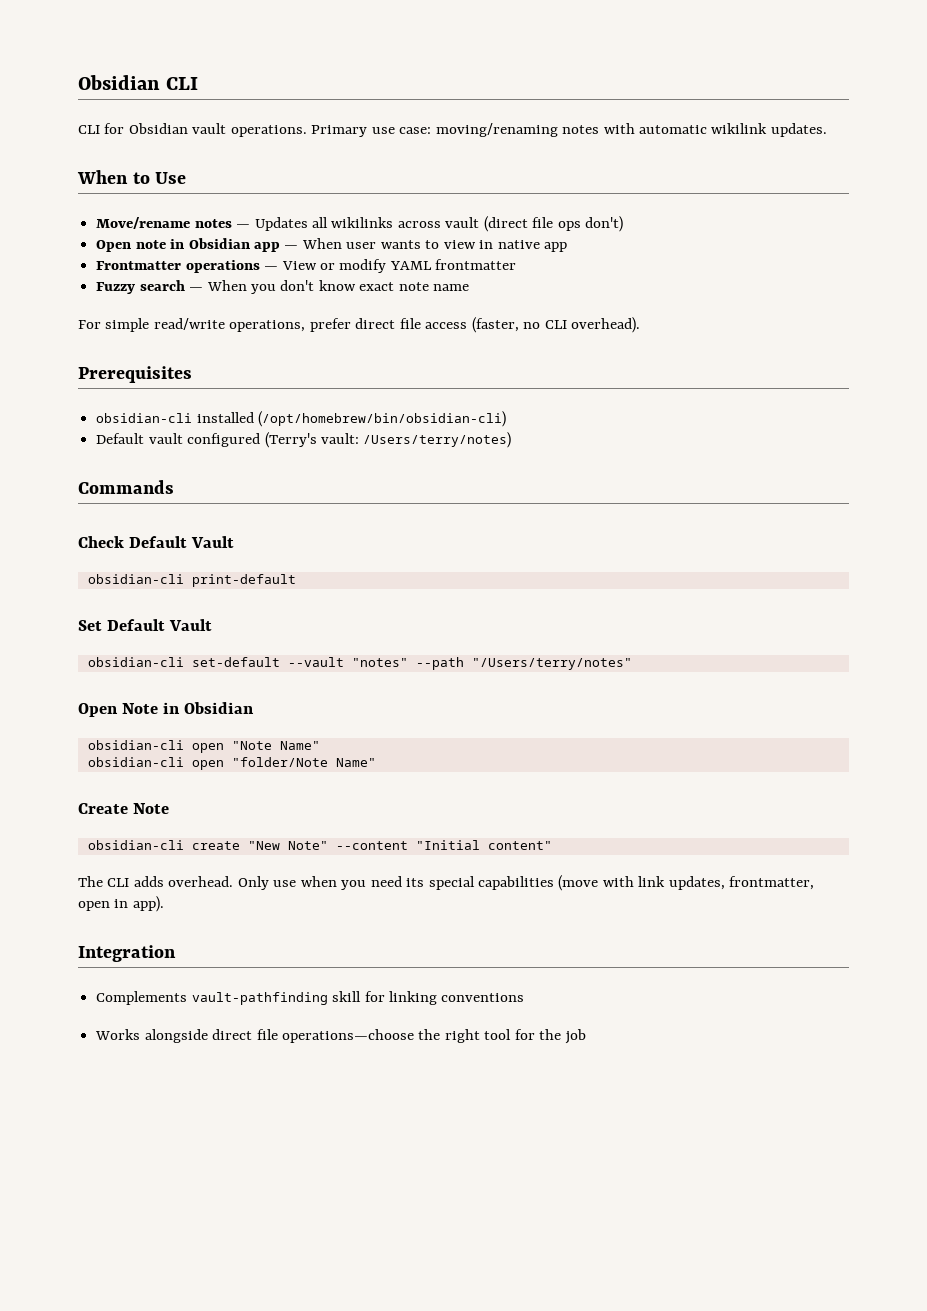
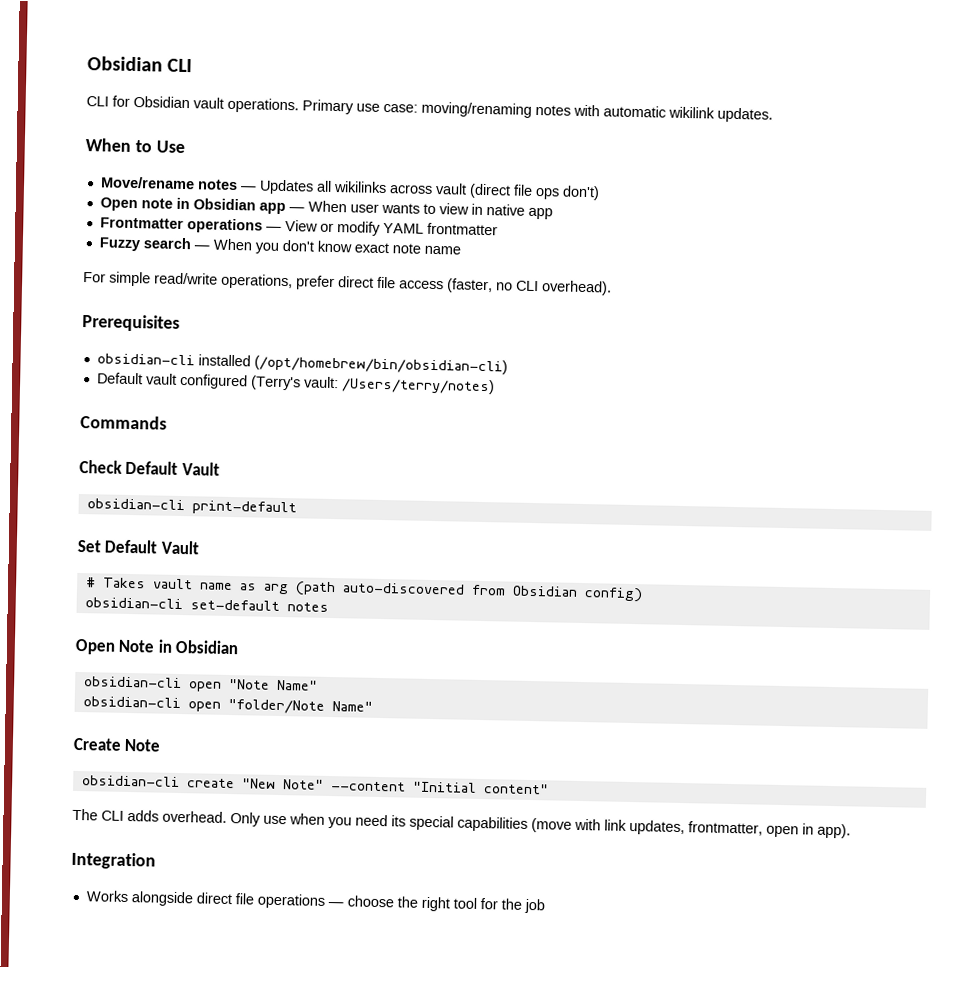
[87,657,632,670] obsidian-cli set-default --vault "notes" --path "/Users/terry/notes" -> [85,577,643,603] [84,597,329,612] # Takes vault name as arg (path auto-discovered from Obsidian config) // obsidian-cli set-default notes
[96,991,525,1005] // Complements vault-pathfinding skill for linking conventions -> (156, 860) none
[281,1029,414,1043] operations—choose -> [256,893,394,909] operations — choose

